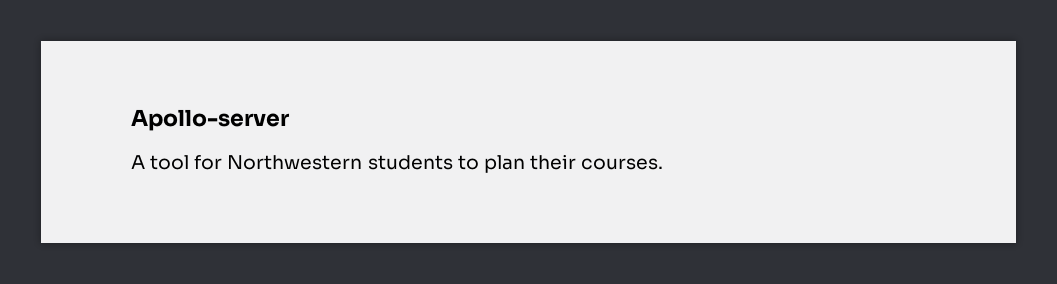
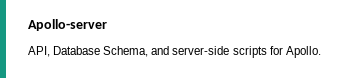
[131,154,664,173] A tool for Northwestern students to plan their courses. -> [28,46,321,58] API, Database Schema, and server-side scripts for Apollo.

